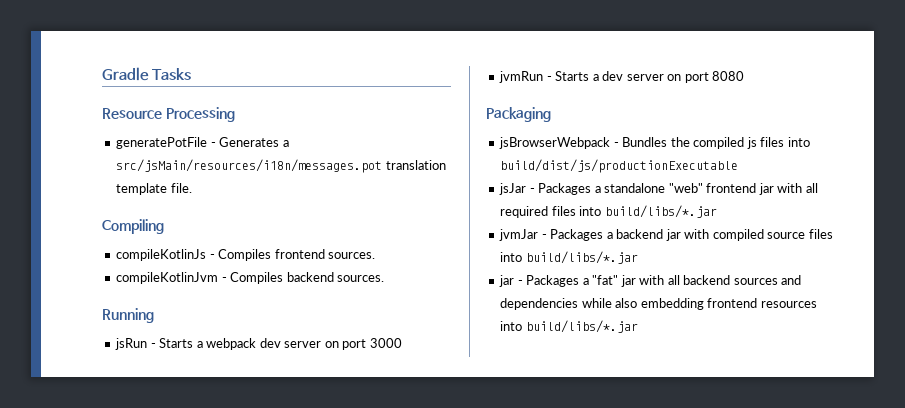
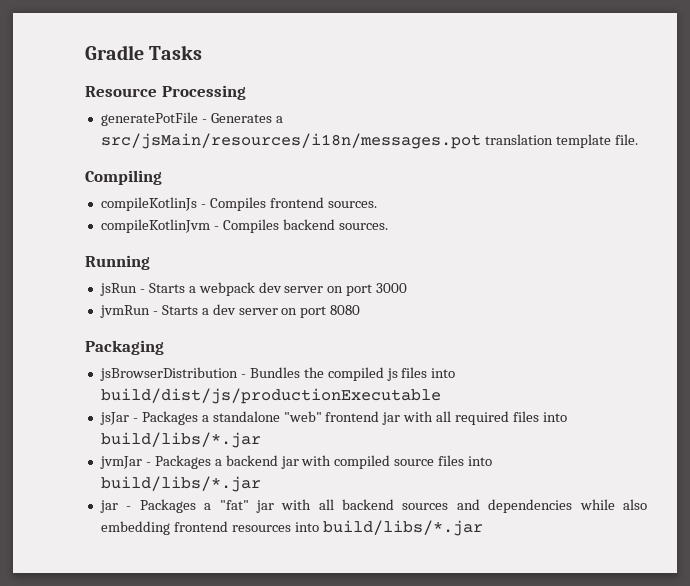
[499,137,611,149] jsBrowserWebpack -> [99,367,238,381] jsBrowserDistribution

